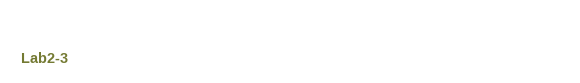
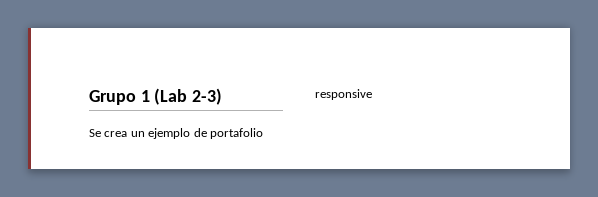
[21,52,68,63] Lab2-3 -> [89,88,223,105] [89,128,263,139] [315,89,372,100] Grupo 1 (Lab 2-3) // Se crea un ejemplo de portafolio responsive

